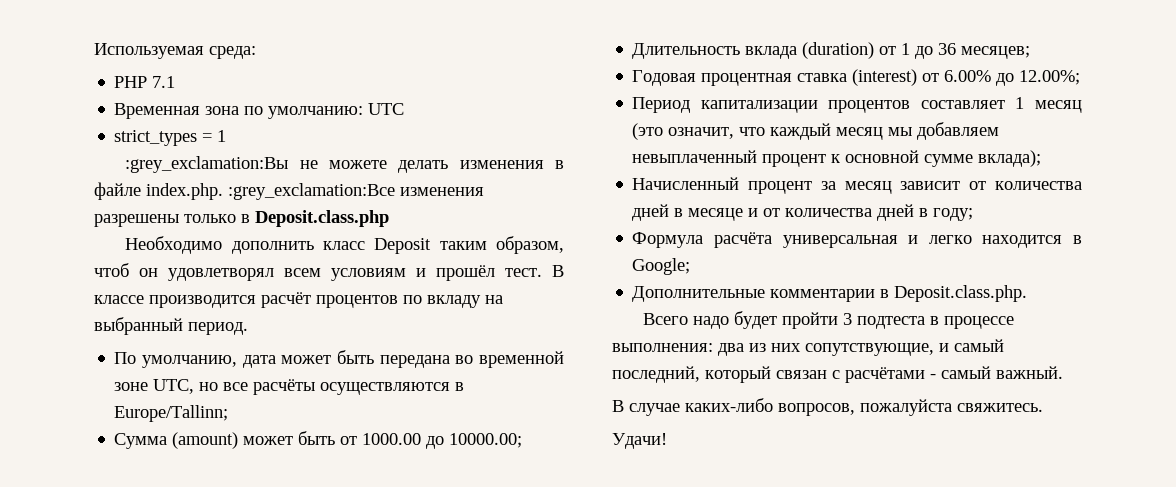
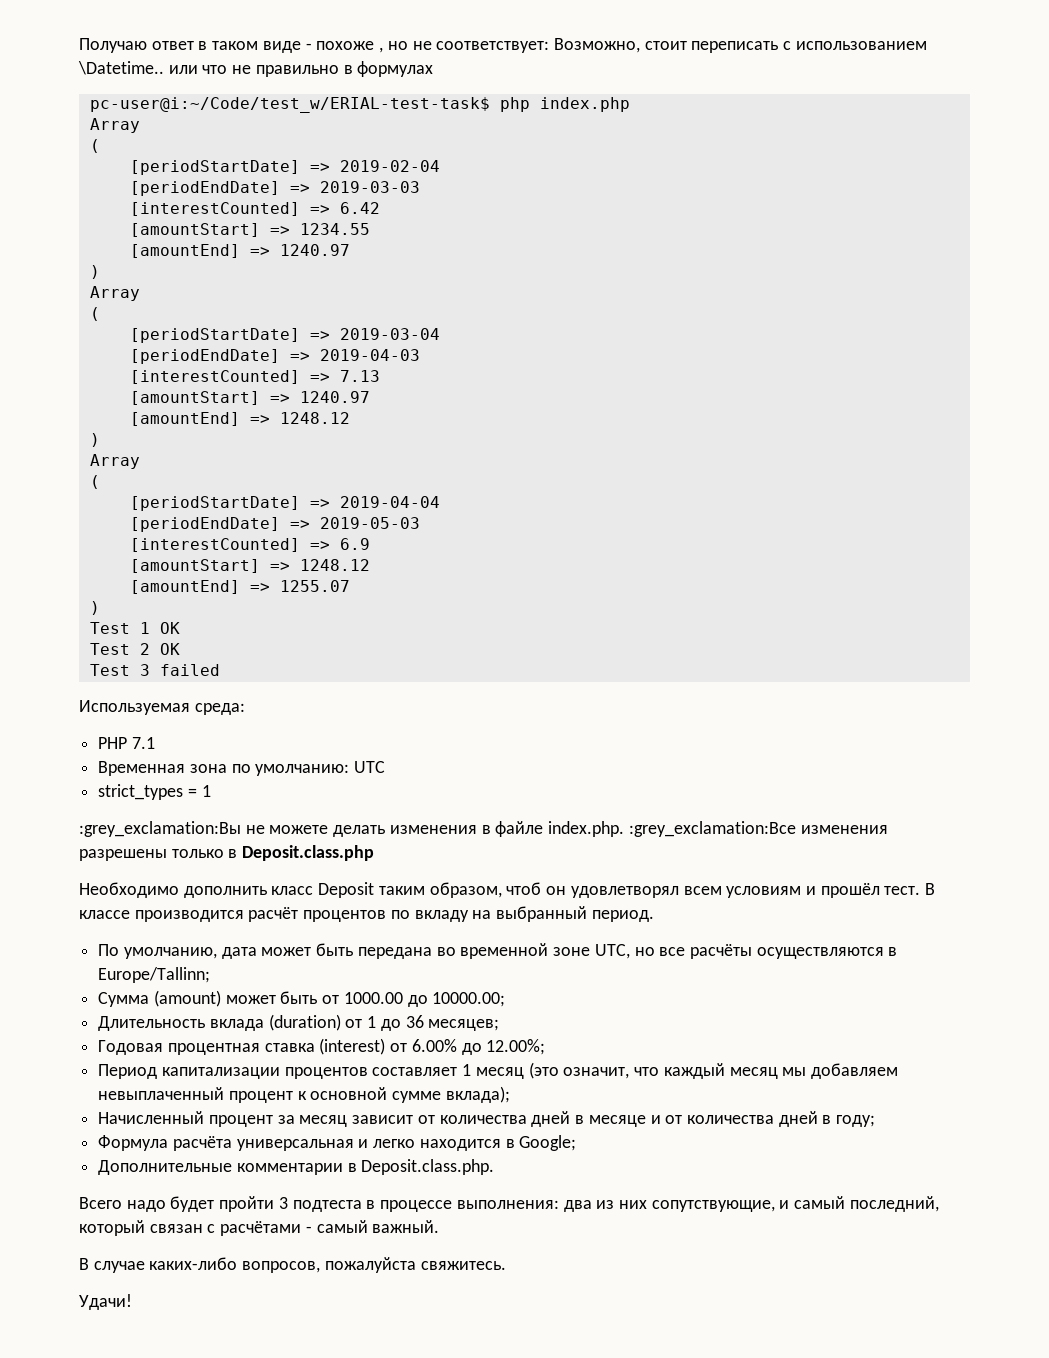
(94, 51) none -> [79,38,927,53] [78,61,434,77] [89,97,630,113] [89,118,140,133] [89,139,100,153] [129,160,440,175] [129,181,420,196] [129,202,380,216] [129,223,370,237] [129,244,350,258] [89,265,100,279] [89,286,140,301] [89,307,100,321] [129,328,440,343] [129,349,420,364] [129,370,380,384] [129,391,370,405] [129,412,350,426] [89,433,100,447] [89,454,140,469] [89,475,100,489] [129,496,440,511] [129,517,420,532] [129,538,370,552] [129,559,370,573] [129,580,350,594] [89,601,100,615] [89,622,180,634] [89,643,180,655] [89,664,220,676] Получаю ответ в таком виде - похоже , но не соответствует: Возможно, стоит переписать с использованием \Datetime.. или что не правильно в формулах // pc-user@i:~/Code/test_w/ERIAL-test-task$ php index.php // Array // ( // [periodStartDate] => 2019-02-04 // [periodEndDate] => 2019-03-03 // [interestCounted] => 6.42 // [amountStart] => 1234.55 // [amountEnd] => 1240.97 // ) // Array // ( // [periodStartDate] => 2019-03-04 // [periodEndDate] => 2019-04-03 // [interestCounted] => 7.13 // [amountStart] => 1240.97 // [amountEnd] => 1248.12 // ) // Array // ( // [periodStartDate] => 2019-04-04 // [periodEndDate] => 2019-05-03 // [interestCounted] => 6.9 // [amountStart] => 1248.12 // [amountEnd] => 1255.07 // ) // Test 1 OK // Test 2 OK // Test 3 failed //

